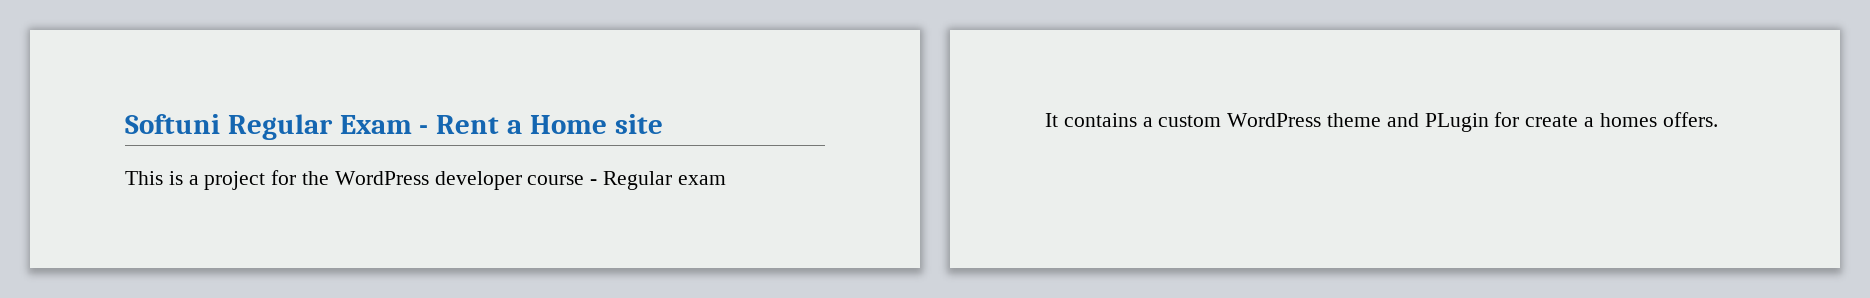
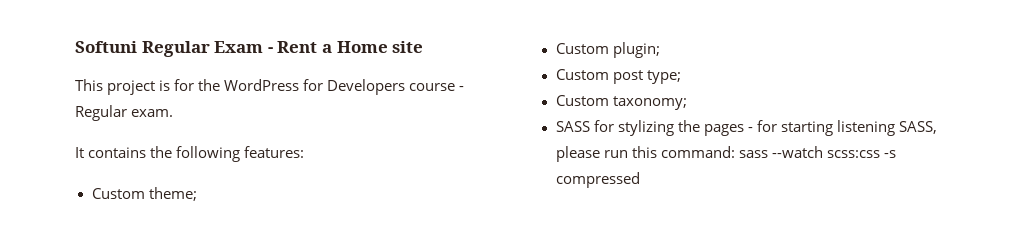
[168,171,266,190] is a project -> [107,80,171,95] project is
[434,171,522,190] developer -> [303,79,406,95] for Developers
[677,175,726,185] exam -> [131,109,174,117] exam.
[1142,112,1718,132] a custom WordPress theme and PLugin for create a homes offers. -> [150,146,305,162] [91,187,197,201] [555,42,660,58] [555,69,681,84] [555,95,687,110] [555,120,937,136] [555,146,896,162] [555,172,640,188] the following features: // Custom theme; // Custom plugin; // Custom post type; // Custom taxonomy; // SASS for stylizing the pages - for starting listening SASS, please run this command: sass --watch scss:css -s compressed

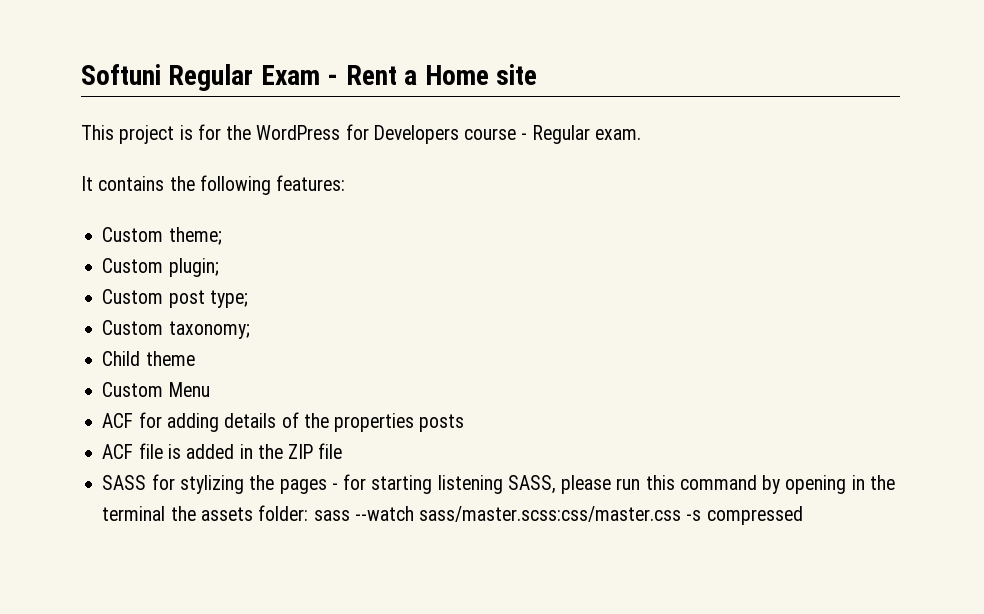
(687, 103) none -> [102,351,195,366] [102,382,210,397] [102,412,465,432] [102,443,343,459] // Child theme // Custom Menu // ACF for adding details of the properties posts // ACF file is added in the ZIP file
[660,146,735,158] command: -> [679,475,895,494] [102,505,309,521] command by opening in the terminal the assets folder:
[826,150,880,158] scss:css -> [419,506,682,522] sass/master.scss:css/master.css

